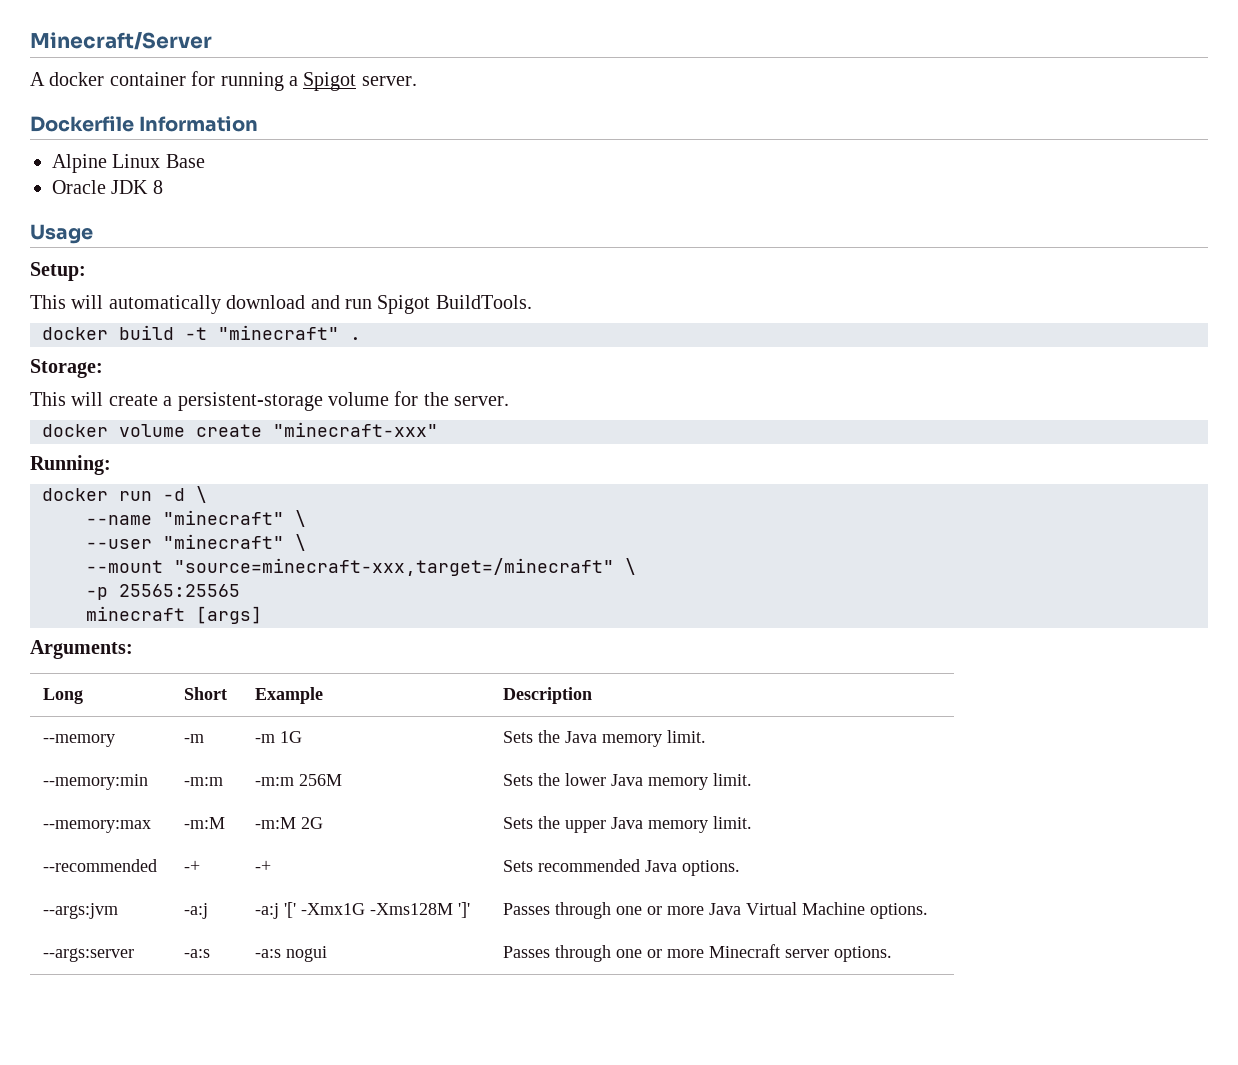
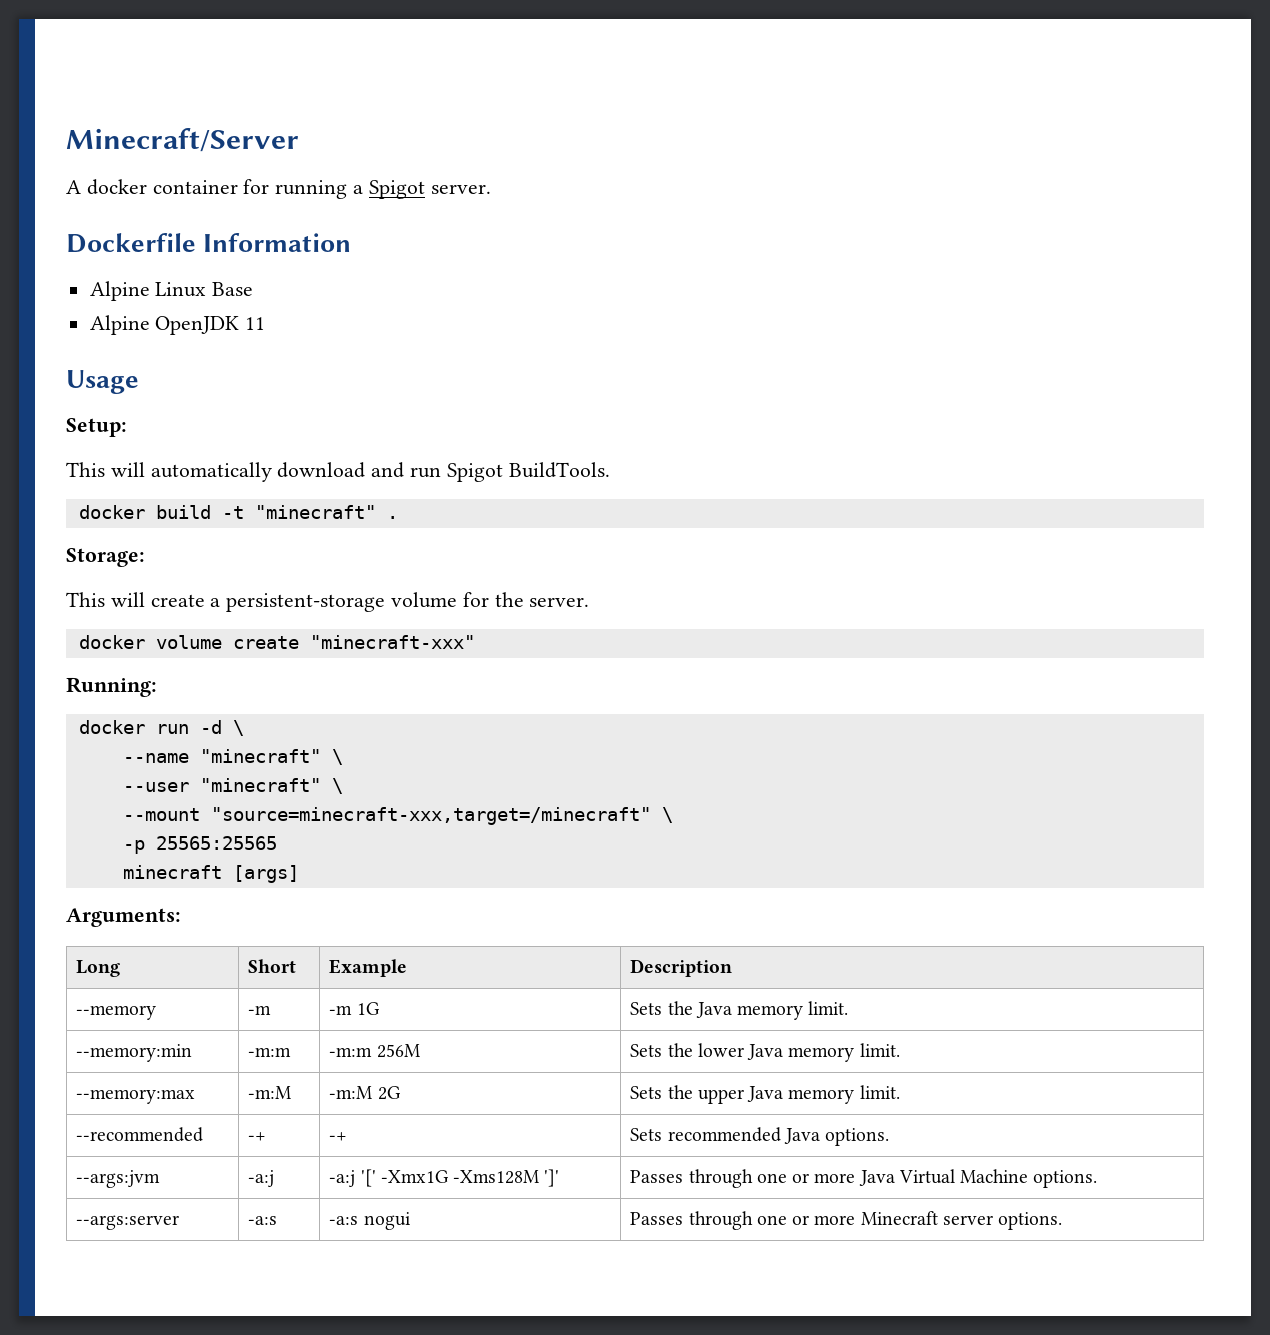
[52,180,163,194] Oracle JDK 8 -> [89,315,266,335] Alpine OpenJDK 11

